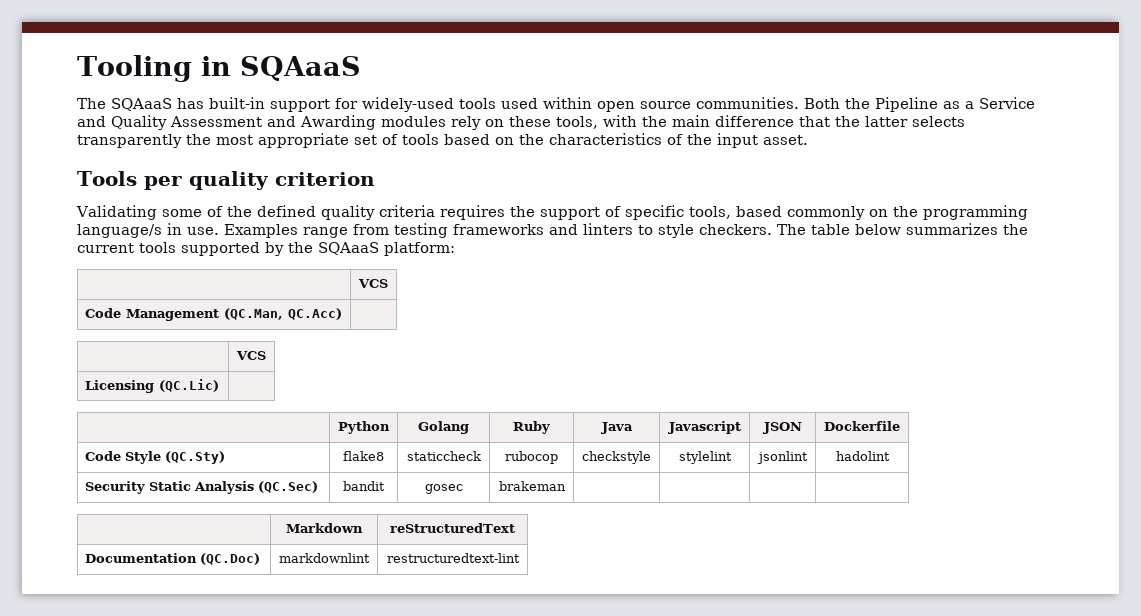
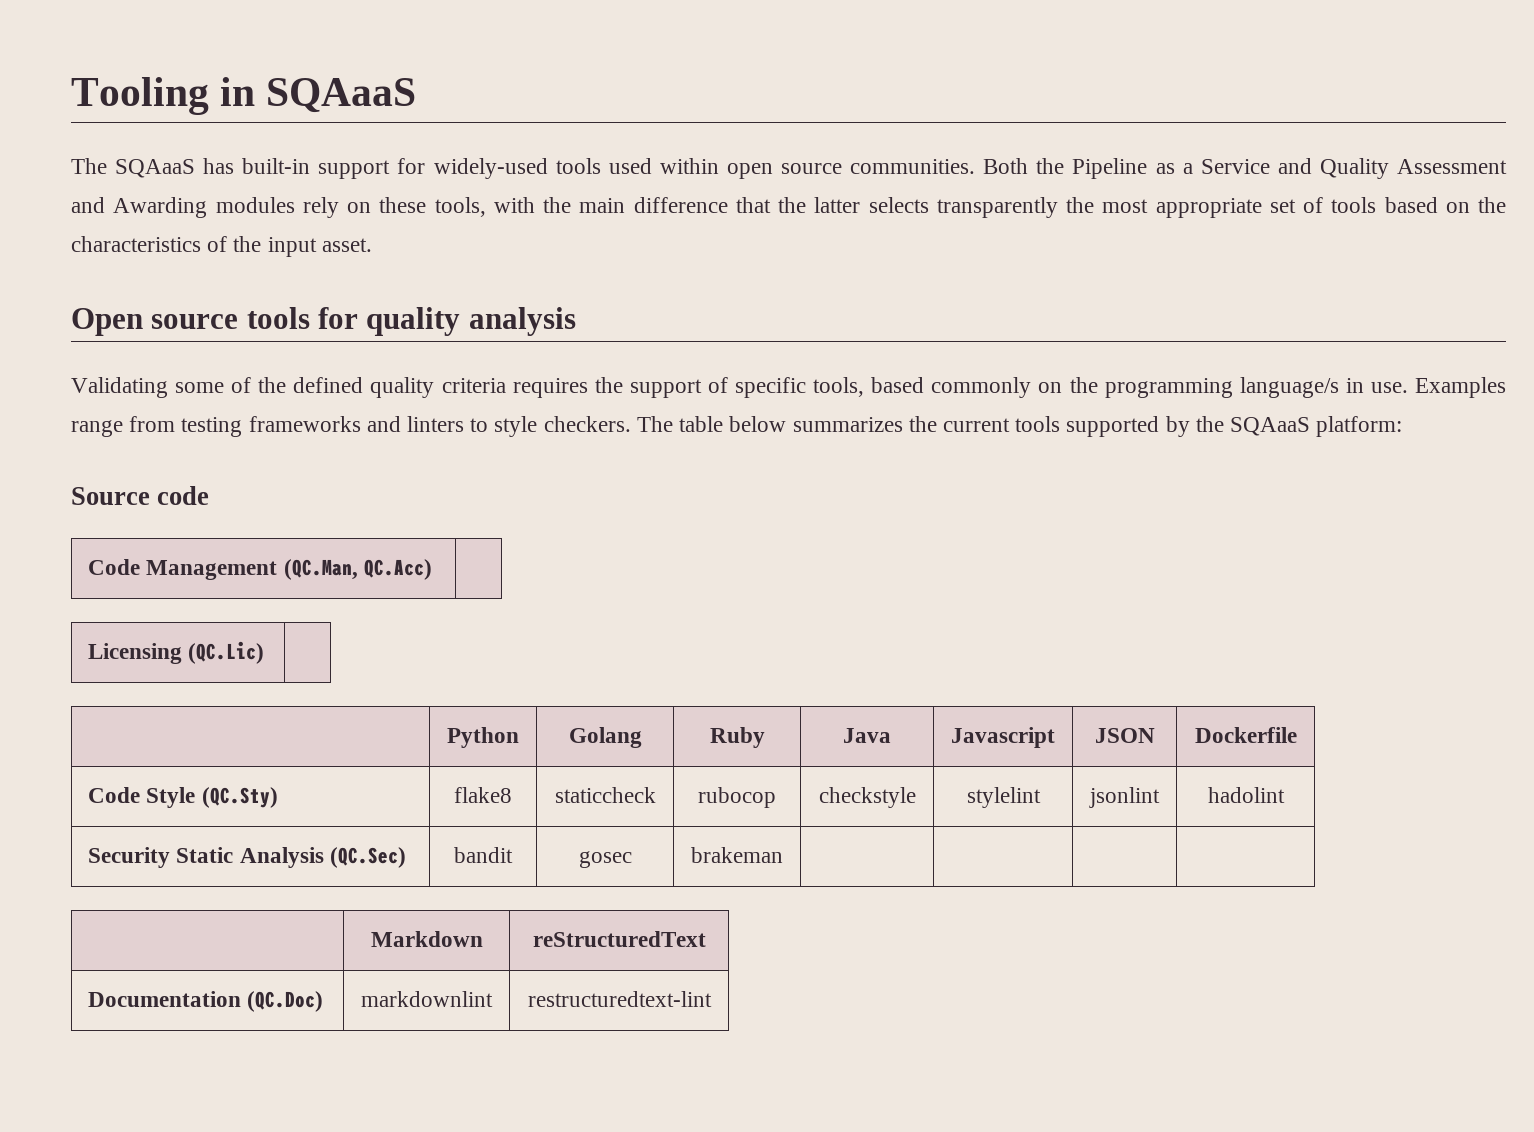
[77,171,375,190] Tools per quality criterion -> [71,307,576,336] Open source tools for quality analysis
[358,279,388,288] // | VCS -> [71,486,210,505] // Source code
[236,351,266,360] // | VCS -> (432, 569) none

